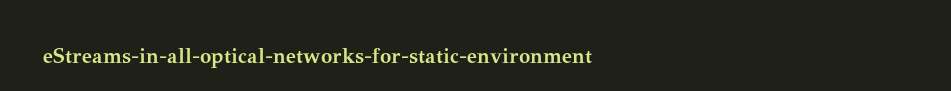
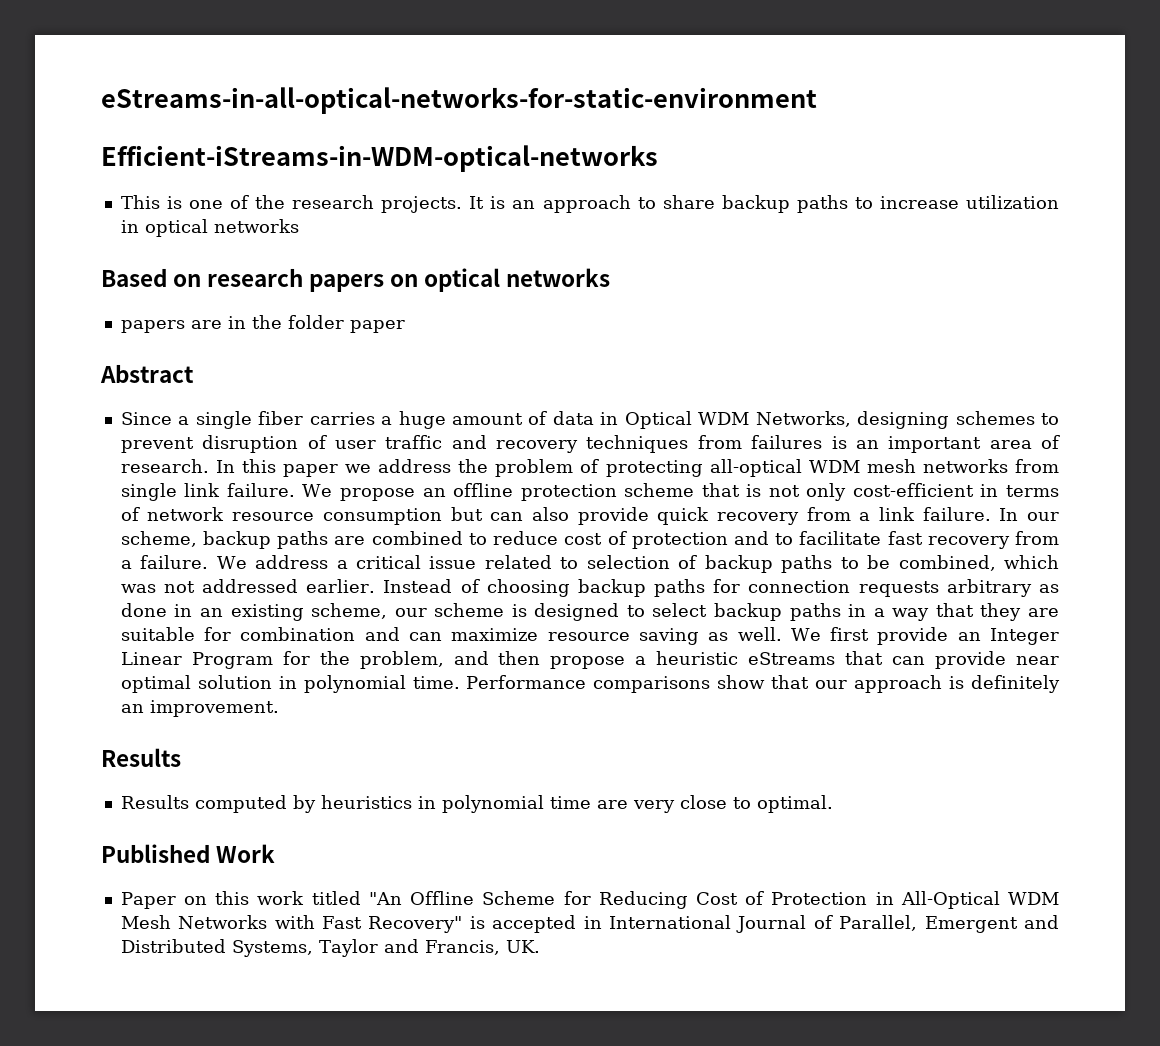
(592, 57) none -> [101,145,658,172] [120,195,1060,213] [120,219,299,237] [101,268,611,292] [120,315,405,333] [100,364,194,383] [120,411,1060,429] [120,435,1061,453] [120,459,1059,477] [120,483,1060,501] [120,507,1059,525] [120,531,1059,549] [120,555,1060,573] [120,579,1060,597] [120,603,1060,621] [120,627,1060,645] [120,651,1059,669] [120,675,1060,693] [120,700,279,717] [101,748,181,767] [120,795,833,813] [101,844,276,863] [120,891,1060,909] [120,915,1060,933] [120,939,540,957] // Efficient-iStreams-in-WDM-optical-networks // This is one of the research projects. It is an approach to share backup paths to increase utilization in optical networks // Based on research papers on optical networks // papers are in the folder paper // Abstract // Since a single fiber carries a huge amount of data in Optical WDM Networks, designing schemes to prevent disruption of user traffic and recovery techniques from failures is an important area of research. In this paper we address the problem of protecting all-optical WDM mesh networks from single link failure. We propose an offline protection scheme that is not only cost-efficient in terms of network resource consumption but can also provide quick recovery from a link failure. In our scheme, backup paths are combined to reduce cost of protection and to facilitate fast recovery from a failure. We address a critical issue related to selection of backup paths to be combined, which was not addressed earlier. Instead of choosing backup paths for connection requests arbitrary as done in an existing scheme, our scheme is designed to select backup paths in a way that they are suitable for combination and can maximize resource saving as well. We first provide an Integer Linear Program for the problem, and then propose a heuristic eStreams that can provide near optimal solution in polynomial time. Performance comparisons show that our approach is definitely an improvement. // Results // Results computed by heuristics in polynomial time are very close to optimal. // Published Work // Paper on this work titled "An Offline Scheme for Reducing Cost of Protection in All-Optical WDM Mesh Networks with Fast Recovery" is accepted in International Journal of Parallel, Emergent and Distributed Systems, Taylor and Francis, UK.

